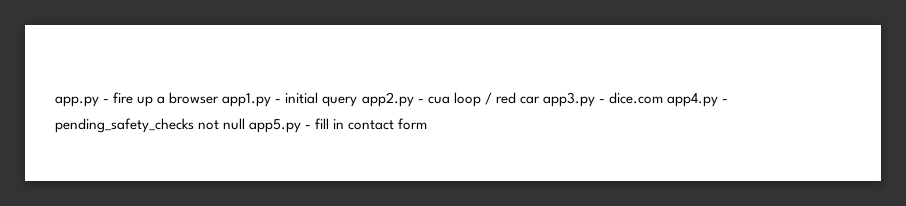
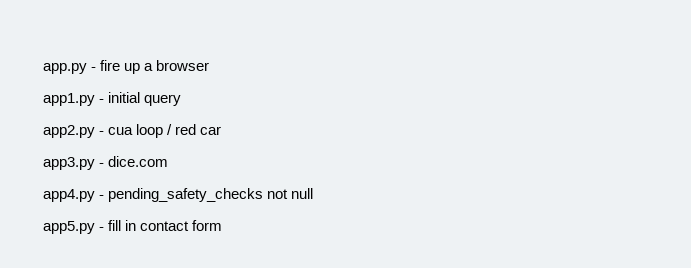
(220, 98) none -> (210, 65) //
(358, 101) none -> (182, 100) //
(540, 100) none -> (222, 130) //
(663, 98) none -> (169, 161) //
(246, 124) none -> (314, 193) //

